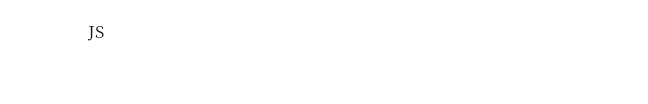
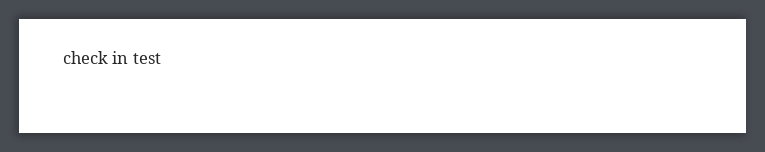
[87,26,104,41] JS -> [63,51,161,64] check in test

